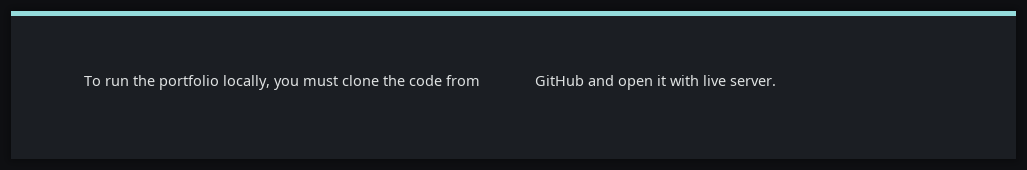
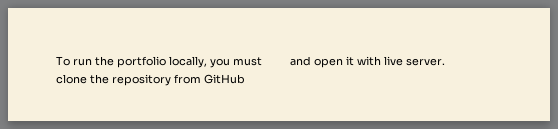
[409,75,442,86] code -> [112,74,171,86] repository

